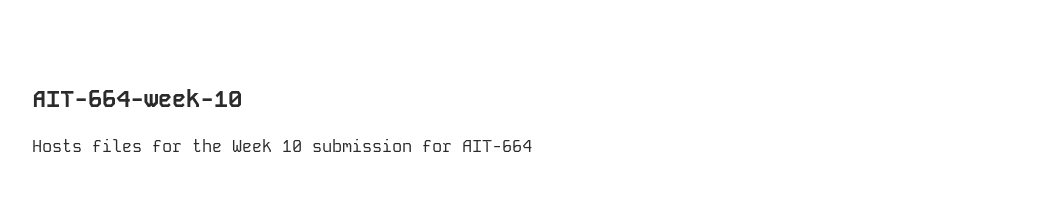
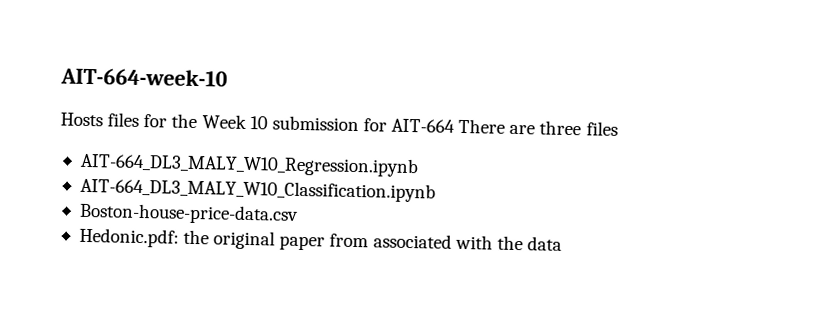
(532, 146) none -> [458,118,618,136] [79,152,419,178] [79,177,436,203] [78,202,299,225] [78,227,562,251] There are three files // AIT-664_DL3_MALY_W10_Regression.ipynb // AIT-664_DL3_MALY_W10_Classification.ipynb // Boston-house-price-data.csv // Hedonic.pdf: the original paper from associated with the data

